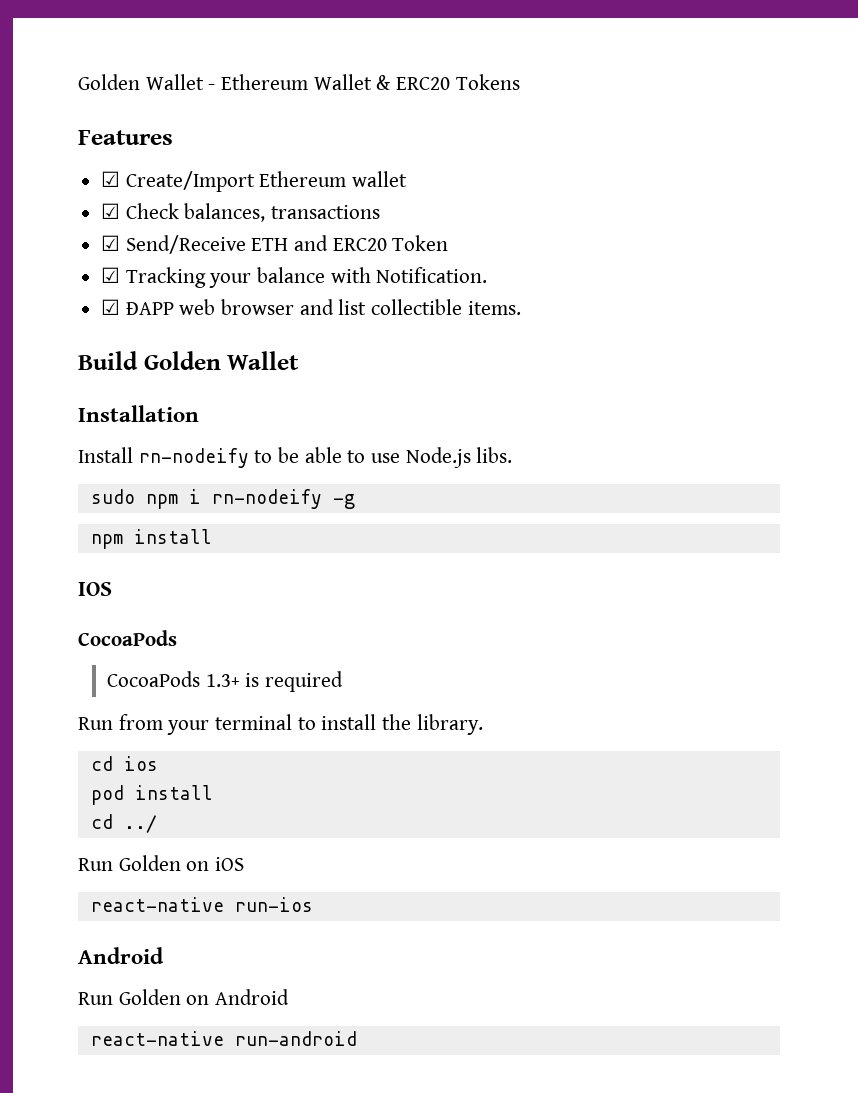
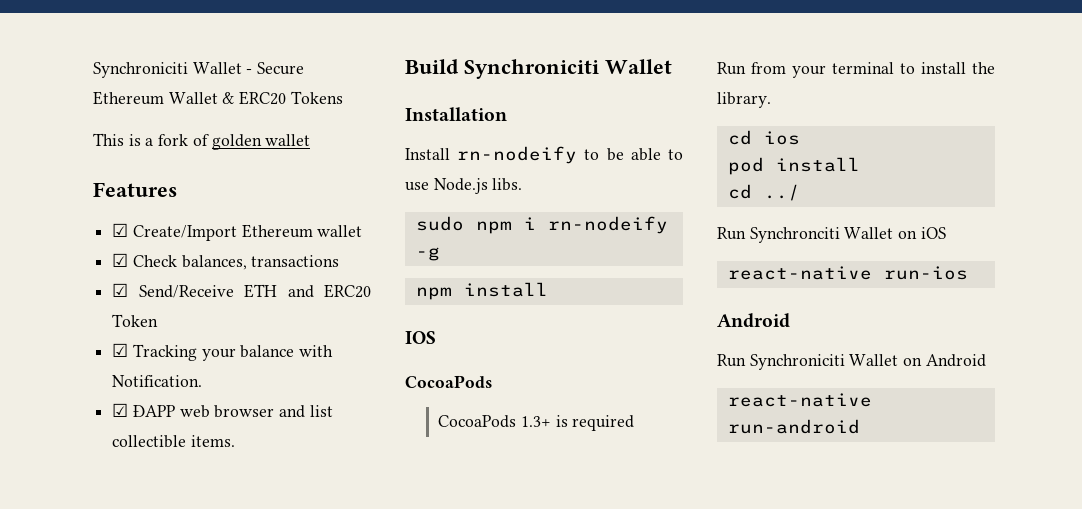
[78,74,140,90] Golden -> [93,62,188,78] Synchroniciti
(216, 87) none -> [257,62,305,75] Secure
(520, 82) none -> [93,133,311,150] // This is a fork of golden wallet
[143,351,221,370] Golden -> [464,59,599,79] Synchroniciti
[118,855,181,871] Golden -> [749,227,894,243] Synchronciti Wallet
[118,989,181,1005] Golden -> [749,354,899,370] Synchroniciti Wallet

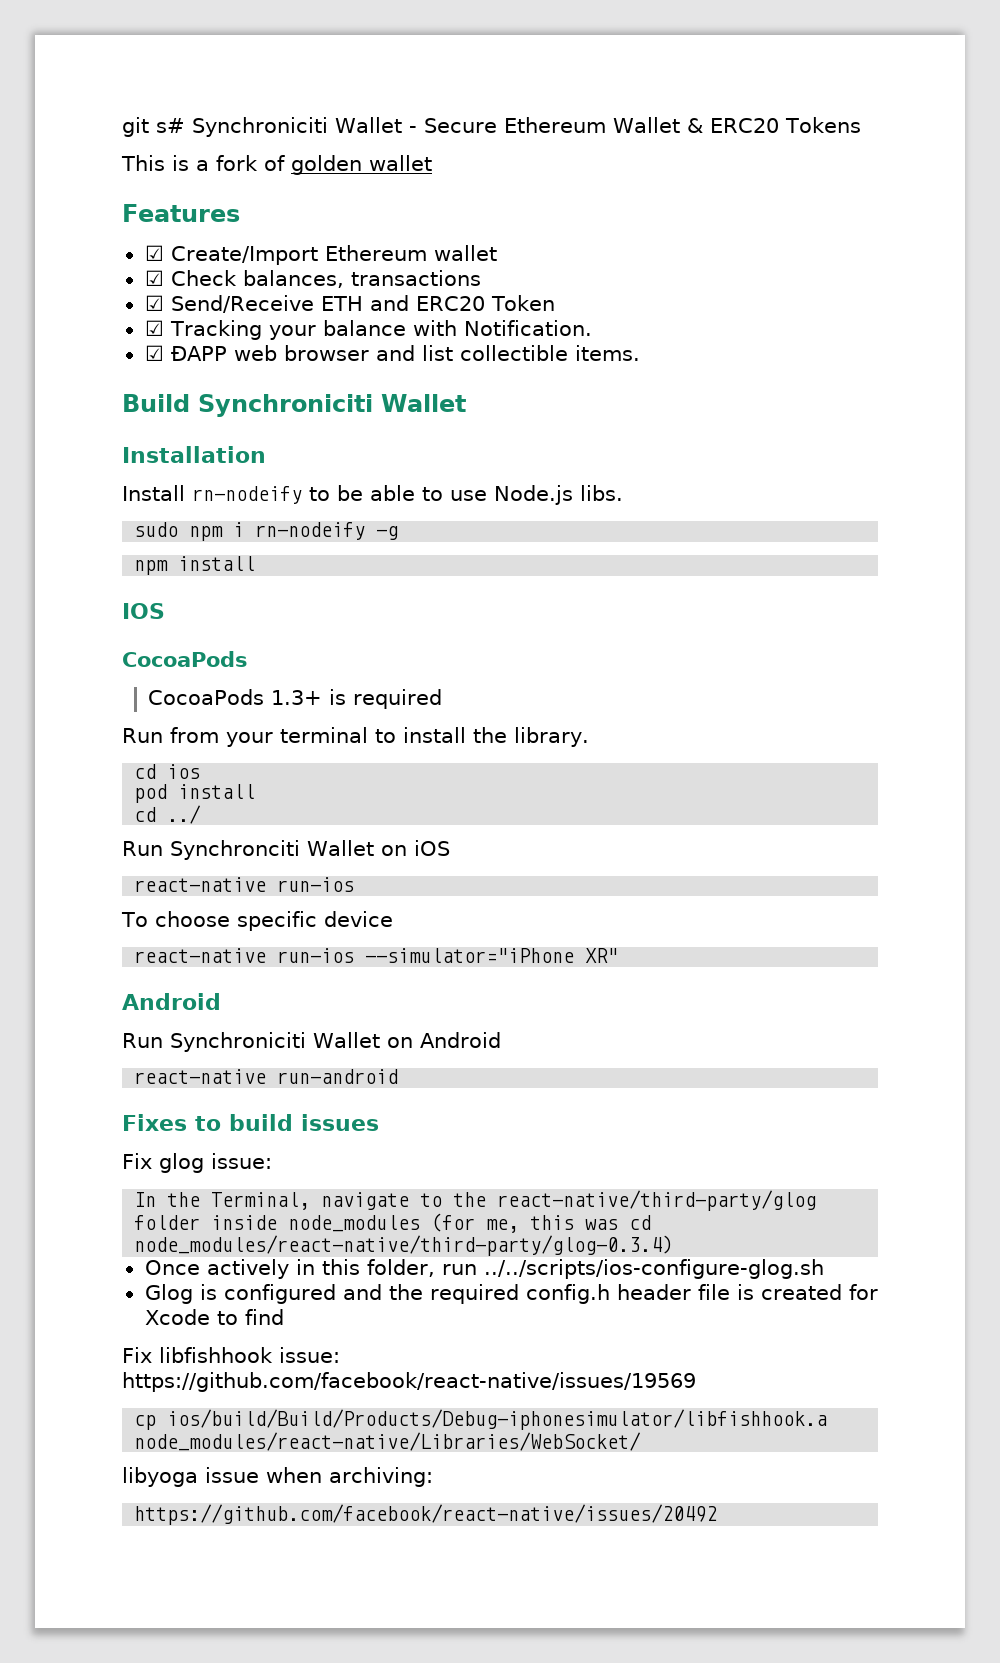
(93, 70) none -> [122,117,185,137] git s#
(968, 273) none -> [121,911,393,931] [134,948,619,963] // To choose specific device // react-native run-ios --simulator="iPhone XR"
(860, 426) none -> [122,1114,379,1131] [122,1153,272,1173] [134,1190,817,1211] [134,1213,652,1233] [134,1235,674,1256] [144,1259,824,1279] [144,1284,878,1304] [144,1309,284,1325] [122,1347,340,1363] [122,1372,696,1392] [134,1409,828,1430] [134,1432,642,1451] [122,1467,433,1487] [134,1504,718,1525] // Fixes to build issues // Fix glog issue: // In the Terminal, navigate to the react-native/third-party/glog folder inside node_modules (for me, this was cd node_modules/react-native/third-party/glog-0.3.4) // Once actively in this folder, run ../../scripts/ios-configure-glog.sh // Glog is configured and the required config.h header file is created for Xcode to find // Fix libfishhook issue: https://github.com/facebook/react-native/issues/19569 // cp ios/build/Build/Products/Debug-iphonesimulator/libfishhook.a node_modules/react-native/Libraries/WebSocket/ // libyoga issue when archiving: // https://github.com/facebook/react-native/issues/20492

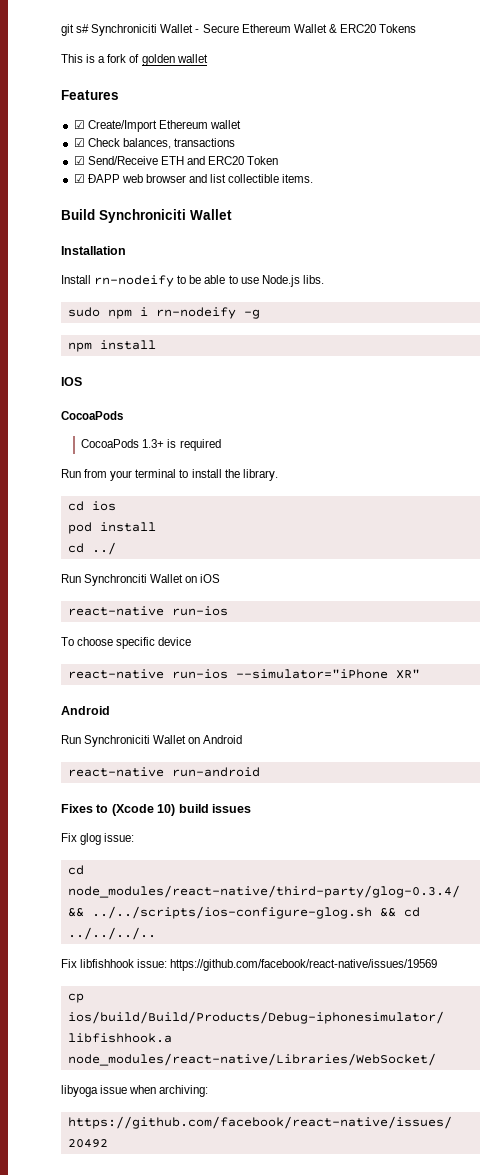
[144,320,592,340] // ☑ Tracking your balance with Notification. -> (279, 160) none
(221, 1123) none -> [111,804,176,816] (Xcode 10)
[134,1190,817,1211] [134,1213,652,1233] [134,1235,674,1256] [144,1259,824,1279] [144,1284,878,1304] [144,1309,284,1325] In the Terminal, navigate to the react-native/third-party/glog folder inside node_modules (for me, this was cd node_modules/react-native/third-party/glog-0.3.4) // Once actively in this folder, run ../../scripts/ios-configure-glog.sh // Glog is configured and the required config.h header file is created for Xcode to find -> [67,865,84,875] [67,885,460,898] [67,906,420,919] [67,927,156,940] cd node_modules/react-native/third-party/glog-0.3.4/ && ../../scripts/ios-configure-glog.sh && cd ../../../..

